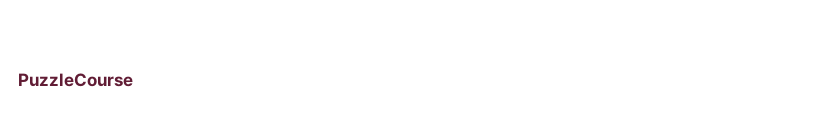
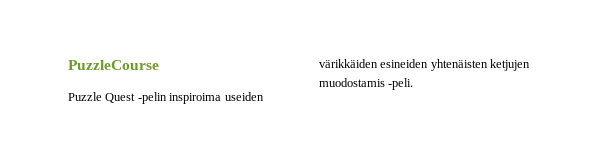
(133, 80) none -> [68,92,264,104] [319,59,531,71] [319,78,414,90] // Puzzle Quest -pelin inspiroima useiden värikkäiden esineiden yhtenäisten ketjujen muodostamis -peli.

